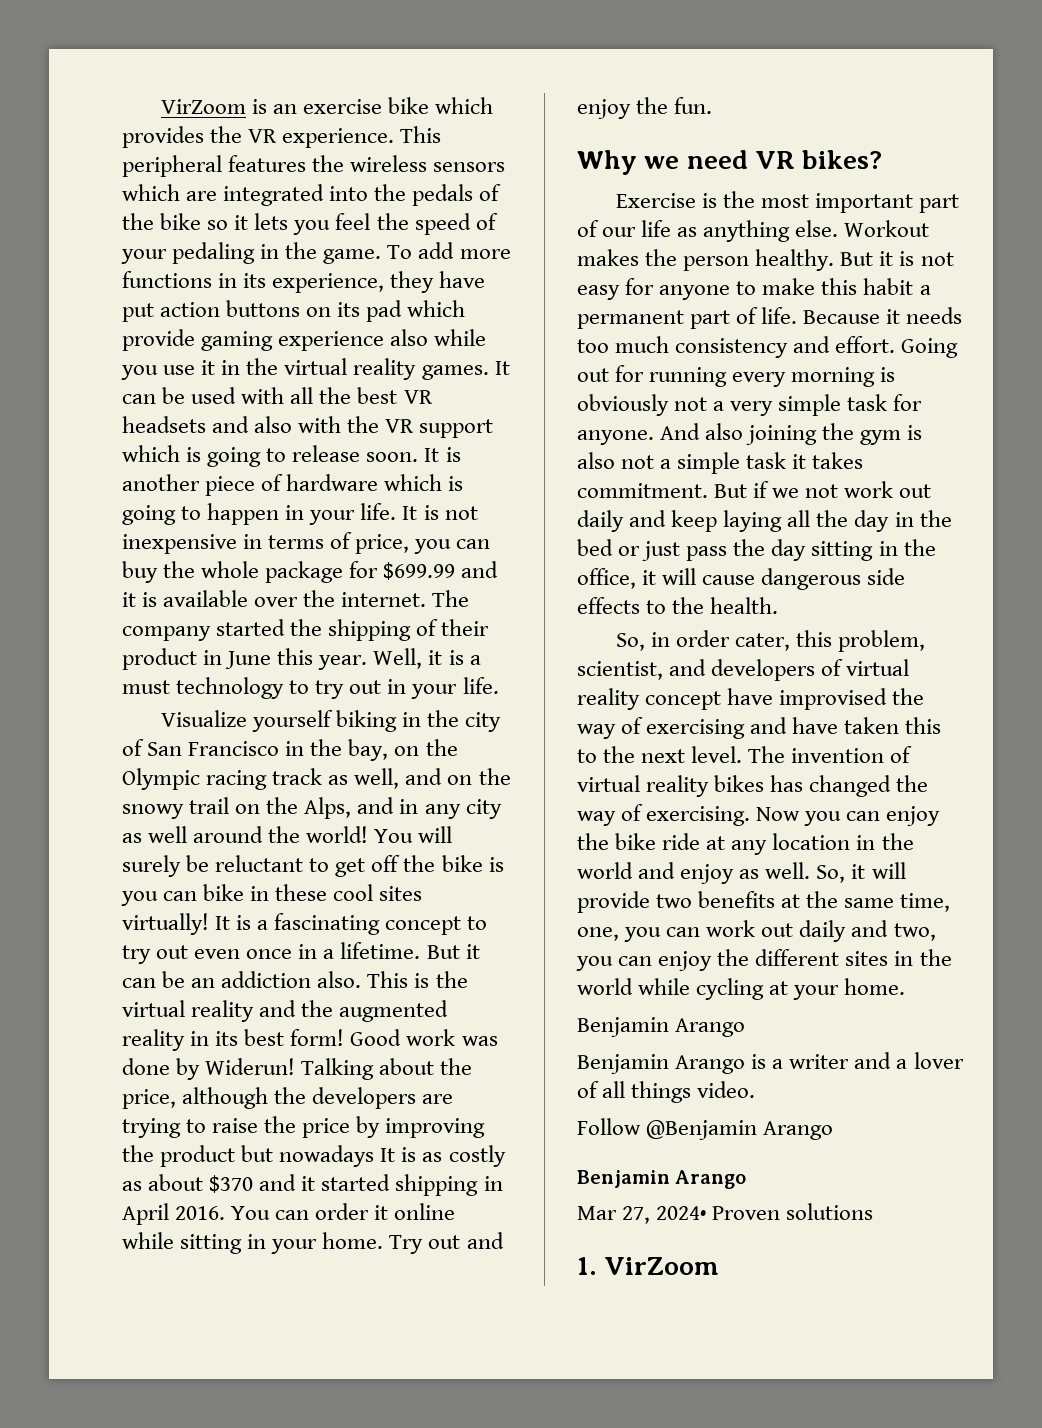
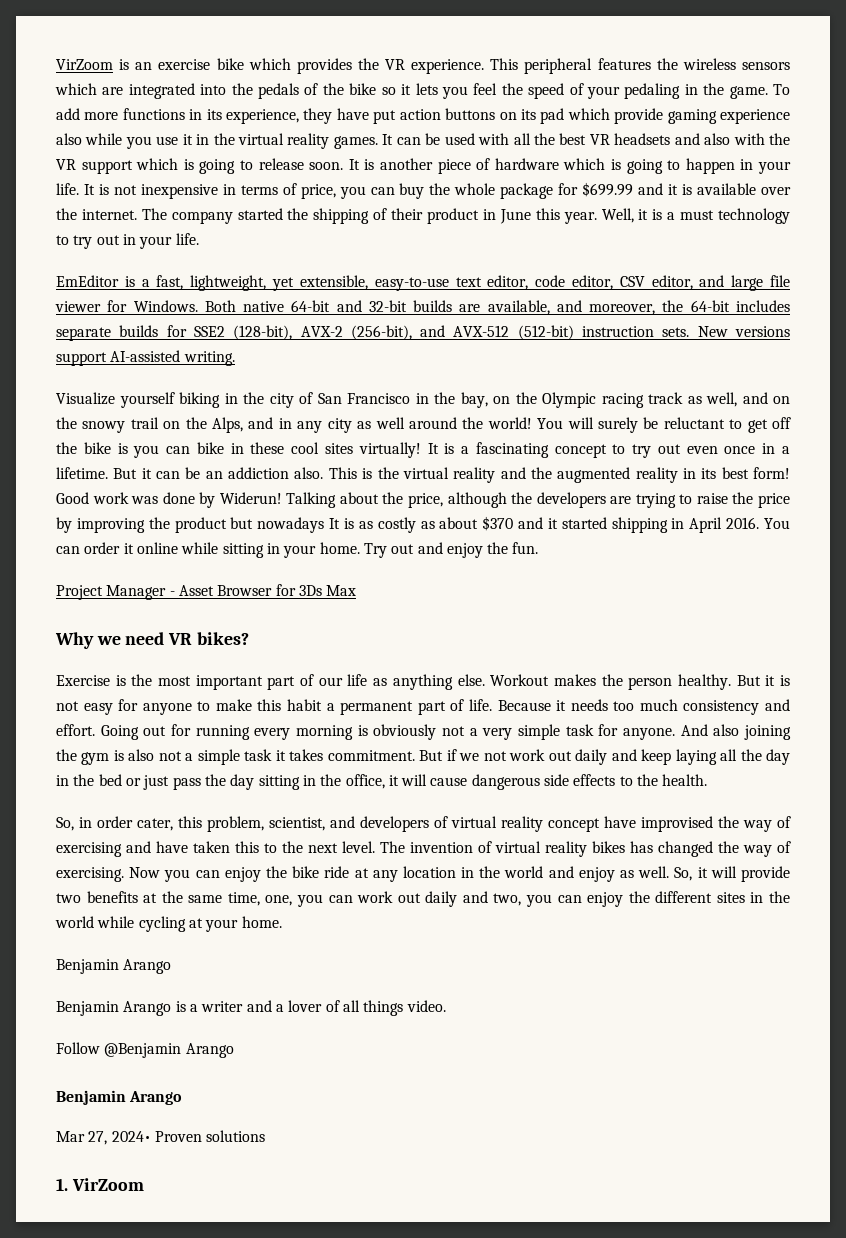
(499, 685) none -> [56,275,790,291] [55,300,790,315] [56,325,790,341] [56,350,235,366] // EmEditor is a fast, lightweight, yet extensible, easy-to-use text editor, code editor, CSV editor, and large file viewer for Windows. Both native 64-bit and 32-bit builds are available, and moreover, the 64-bit includes separate builds for SSE2 (128-bit), AVX-2 (256-bit), and AVX-512 (512-bit) instruction sets. New versions support AI-assisted writing.
(713, 105) none -> [56,584,357,600] // Project Manager - Asset Browser for 3Ds Max

